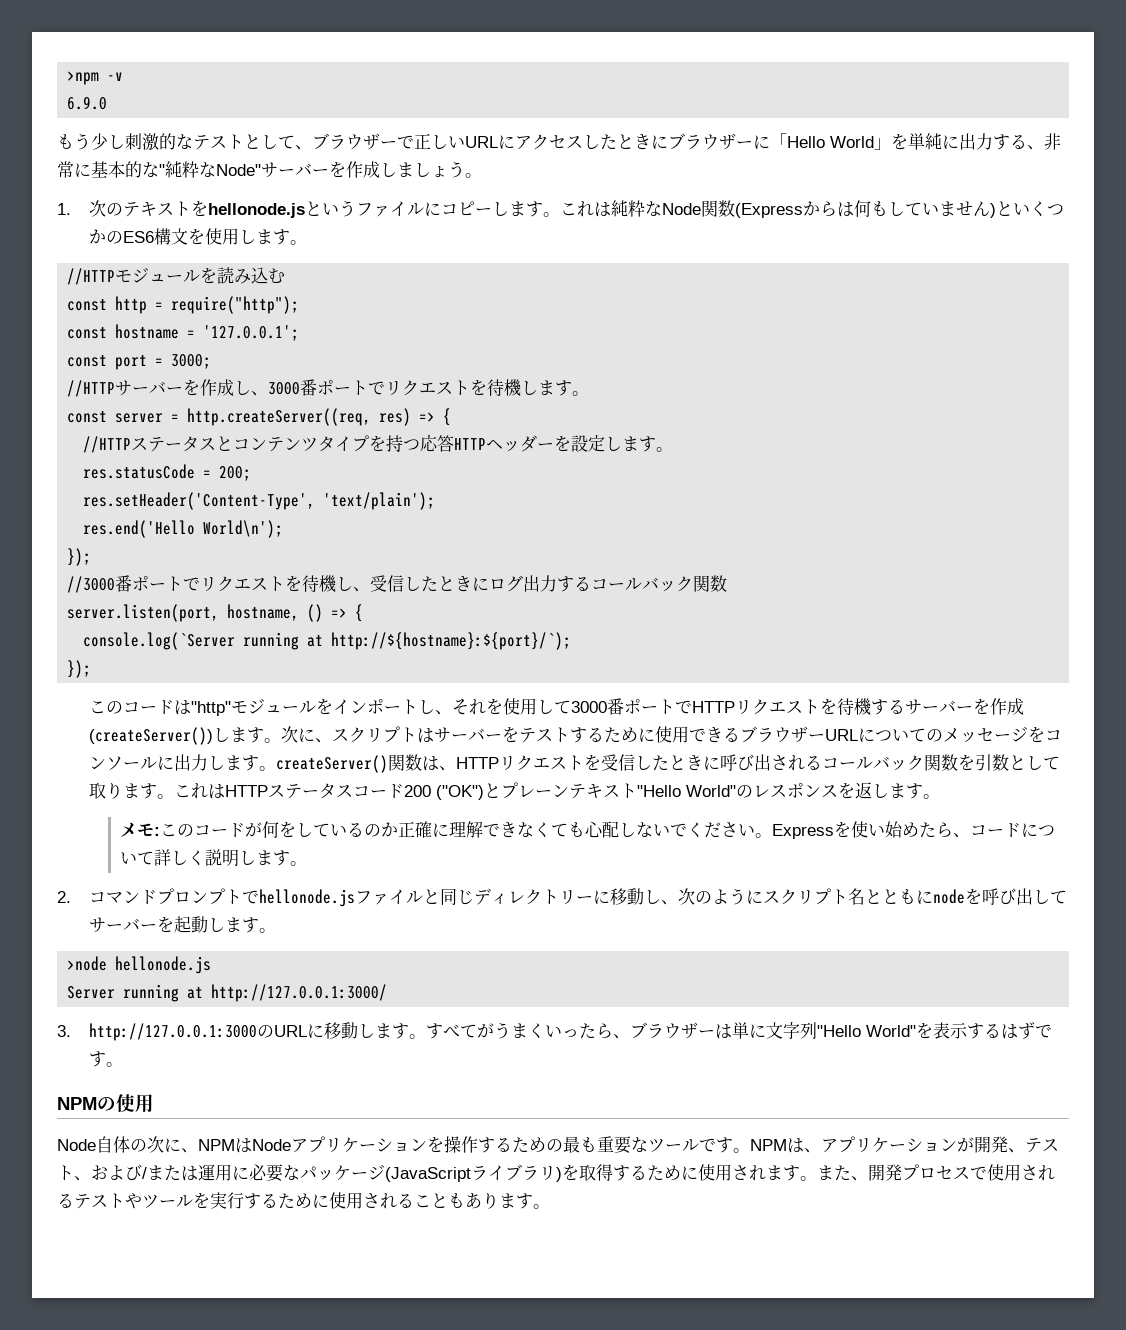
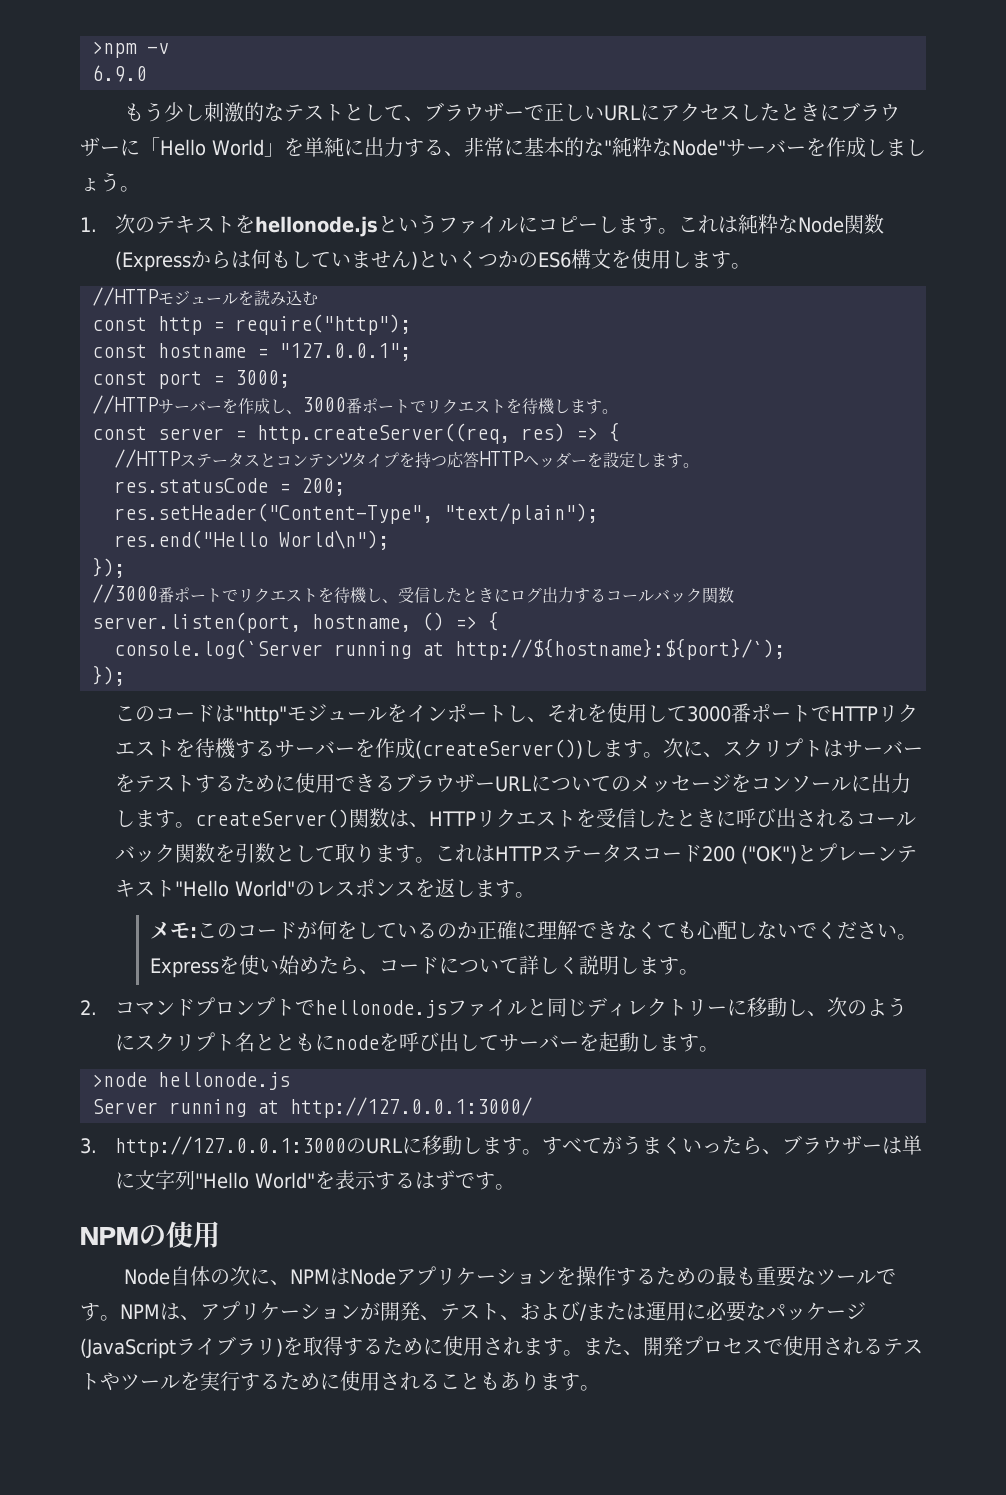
[203,325,300,341] '127.0.0.1'; -> [279,343,411,361] "127.0.0.1";
[83,492,436,510] [83,520,284,538] res.setHeader('Content-Type', 'text/plain'); // res.end('Hello World\n'); -> [114,503,598,524] [114,530,389,550] res.setHeader("Content-Type", "text/plain"); // res.end("Hello World\n");

